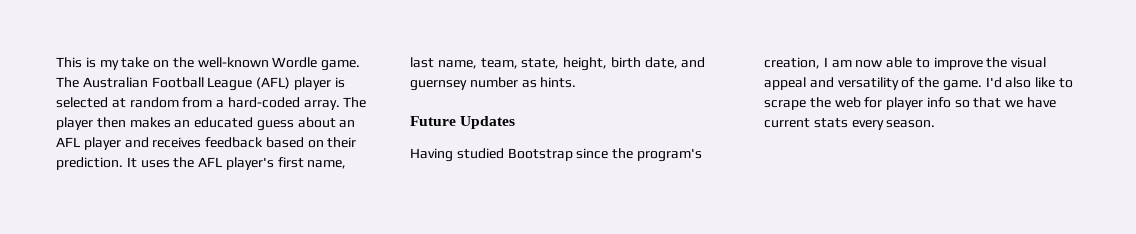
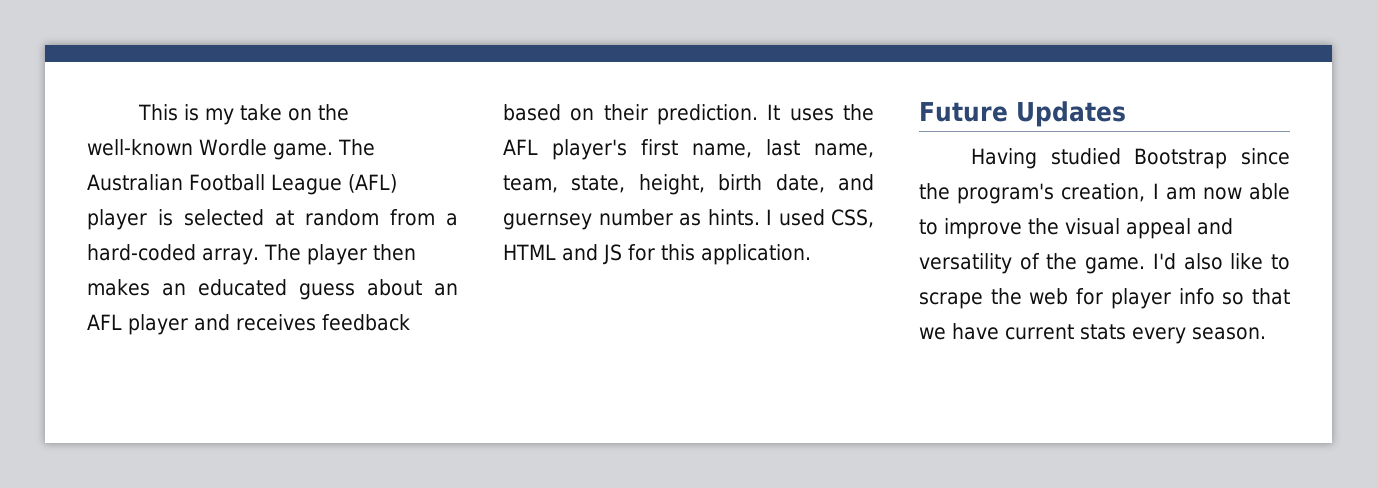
(577, 82) none -> [766,209,874,228] [503,244,811,265] I used CSS, HTML and JS for this application.

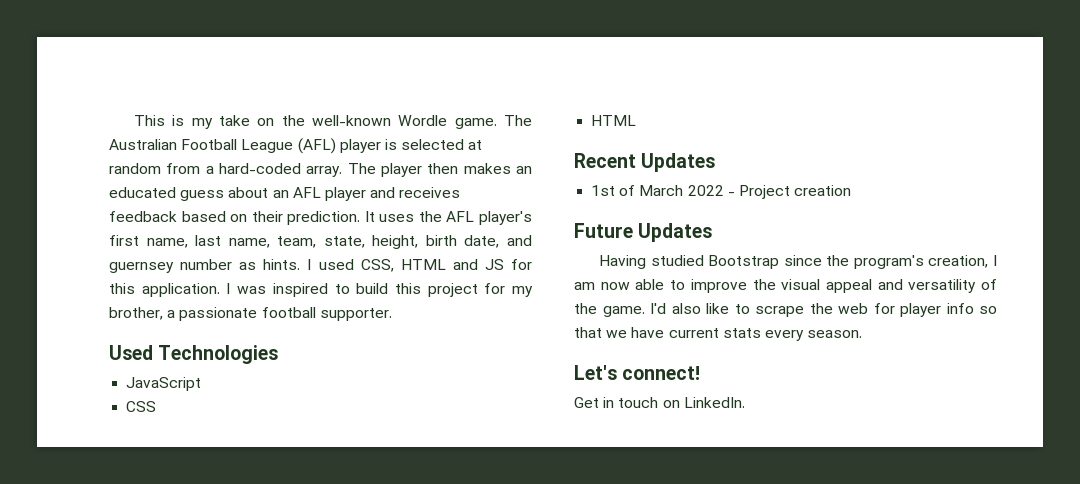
(811, 254) none -> [226,283,533,297] [109,307,392,321] [109,345,279,364] [126,377,202,391] [126,401,157,412] [591,115,637,126] [574,153,716,172] [591,185,852,199] I was inspired to build this project for my brother, a passionate football supporter. // Used Technologies // JavaScript // CSS // HTML // Recent Updates // 1st of March 2022 - Project creation
(1266, 333) none -> [574,365,701,380] [574,397,745,408] // Let's connect! // Get in touch on LinkedIn.

